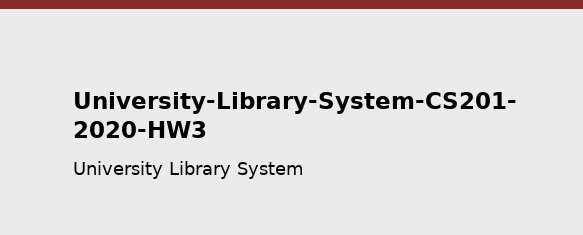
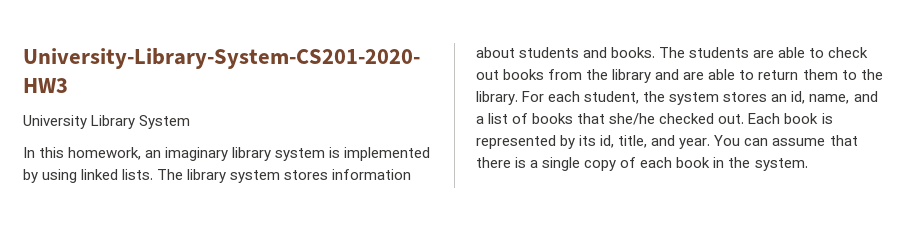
(304, 170) none -> [23,147,431,161] [23,169,412,183] [476,47,869,58] [476,69,883,83] [476,91,878,105] [476,113,833,125] [476,135,858,149] [476,157,808,171] // In this homework, an imaginary library system is implemented by using linked lists. The library system stores information about students and books. The students are able to check out books from the library and are able to return them to the library. For each student, the system stores an id, name, and a list of books that she/he checked out. Each book is represented by its id, title, and year. You can assume that there is a single copy of each book in the system.

